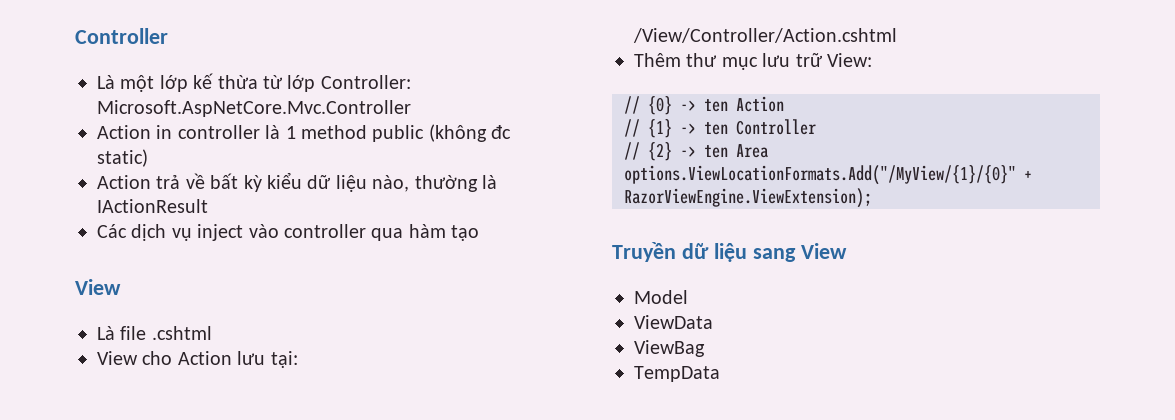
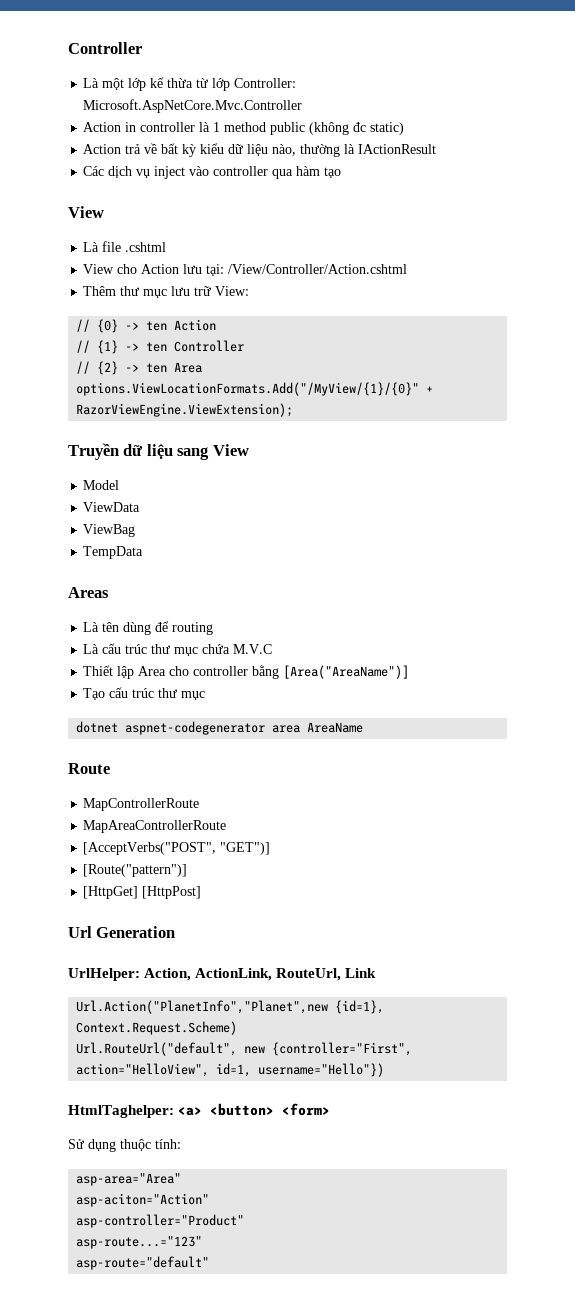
(720, 374) none -> [68,587,109,598] [83,621,214,635] [83,643,273,656] [83,665,410,679] [83,687,206,700] [76,721,364,735] [68,763,110,774] [83,798,200,811] [83,820,227,833] [83,842,271,855] [83,864,188,877] [83,886,202,899] [68,926,176,938] [68,968,377,981] [76,1000,385,1014] [76,1021,238,1035] [76,1042,413,1056] [76,1063,385,1077] [68,1103,331,1118] [68,1139,181,1152] [76,1173,182,1186] [76,1193,210,1207] [76,1214,245,1228] [76,1236,203,1249] [76,1256,210,1270] // Areas // Là tên dùng để routing // Là cấu trúc thư mục chứa M.V.C // Thiết lập Area cho controller bằng [Area("AreaName")] // Tạo cấu trúc thư mục // dotnet aspnet-codegenerator area AreaName // Route // MapControllerRoute // MapAreaControllerRoute // [AcceptVerbs("POST", "GET")] // [Route("pattern")] // [HttpGet] [HttpPost] // Url Generation // UrlHelper: Action, ActionLink, RouteUrl, Link // Url.Action("PlanetInfo","Planet",new {id=1}, Context.Request.Scheme) // Url.RouteUrl("default", new {controller="First", action="HelloView", id=1, username="Hello"}) // HtmlTaghelper: <a> <button> <form> // Sử dụng thuộc tính: // asp-area="Area" // asp-aciton="Action" // asp-controller="Product" // asp-route...="123" // asp-route="default"

